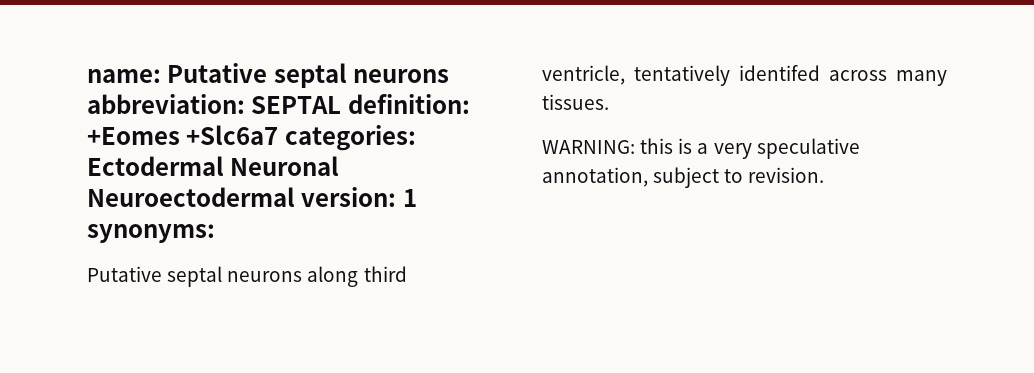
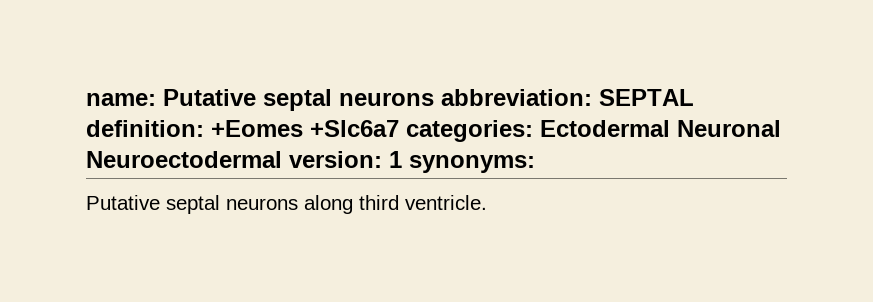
[542,65,947,86] [542,94,609,110] [542,138,860,159] [542,167,825,188] ventricle, tentatively identifed across many tissues. // WARNING: this is a very speculative annotation, subject to revision. -> [405,195,487,210] ventricle.

